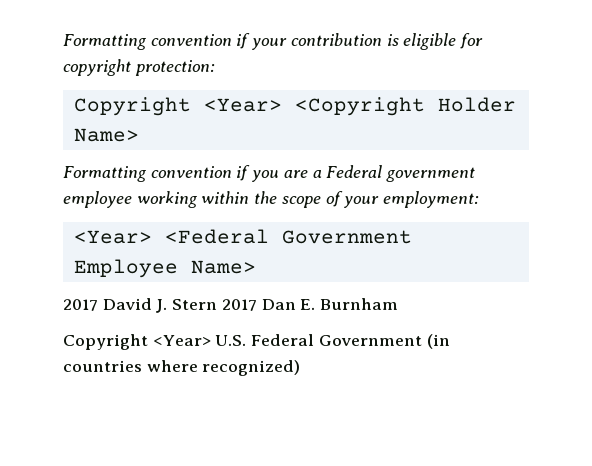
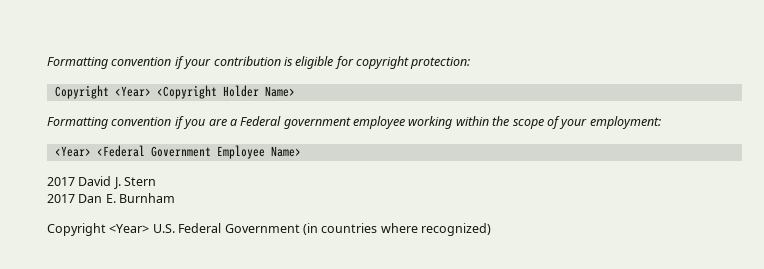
(218, 304) none -> (157, 181) //

